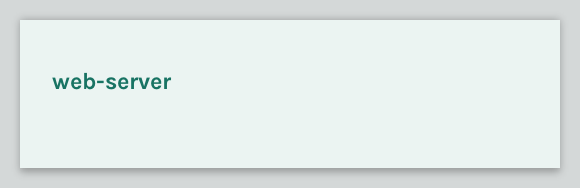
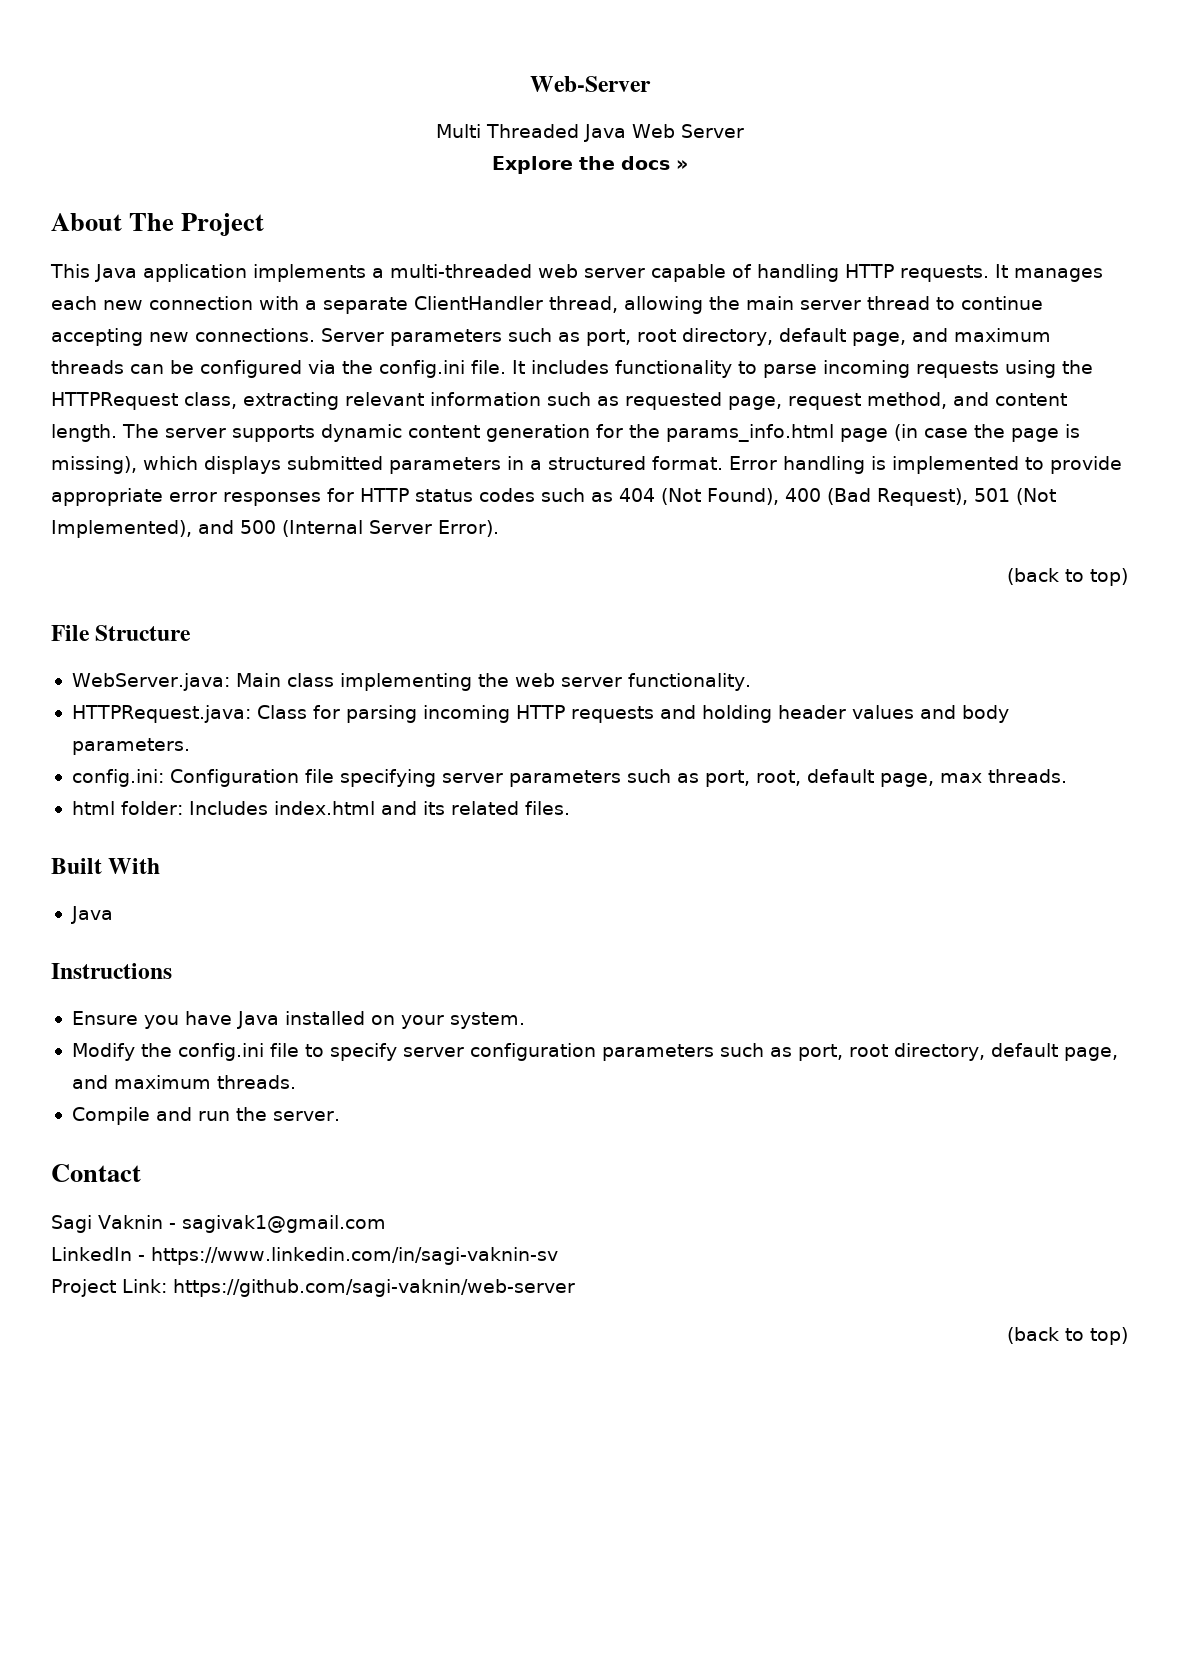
[52,72,172,90] web-server -> [529,76,651,92] [435,124,744,142] [491,156,688,174] [51,213,265,236] [50,264,1103,282] [51,296,1043,314] [51,328,1051,346] [51,360,1093,378] [51,392,1067,410] [51,424,1080,442] [51,456,1122,474] [51,488,1056,506] [51,520,499,538] [1007,568,1128,586] [51,625,192,641] [71,673,751,691] [71,705,1009,723] [71,738,190,755] [71,769,1067,787] [71,801,570,815] [51,858,161,874] [70,906,113,924] [51,963,172,979] [71,1011,525,1029] [71,1043,1118,1061] [71,1075,296,1089] [71,1107,340,1125] [51,1164,141,1182] [51,1215,386,1233] [51,1247,558,1265] [51,1279,575,1297] [1007,1327,1128,1345] Web-Server // Multi Threaded Java Web Server // Explore the docs » // About The Project // This Java application implements a multi-threaded web server capable of handling HTTP requests. It manages each new connection with a separate ClientHandler thread, allowing the main server thread to continue accepting new connections. Server parameters such as port, root directory, default page, and maximum threads can be configured via the config.ini file. It includes functionality to parse incoming requests using the HTTPRequest class, extracting relevant information such as requested page, request method, and content length. The server supports dynamic content generation for the params_info.html page (in case the page is missing), which displays submitted parameters in a structured format. Error handling is implemented to provide appropriate error responses for HTTP status codes such as 404 (Not Found), 400 (Bad Request), 501 (Not Implemented), and 500 (Internal Server Error). // (back to top) // File Structure // WebServer.java: Main class implementing the web server functionality. // HTTPRequest.java: Class for parsing incoming HTTP requests and holding header values and body parameters. // config.ini: Configuration file specifying server parameters such as port, root, default page, max threads. // html folder: Includes index.html and its related files. // Built With // Java // Instructions // Ensure you have Java installed on your system. // Modify the config.ini file to specify server configuration parameters such as port, root directory, default page, and maximum threads. // Compile and run the server. // Contact // Sagi Vaknin - sagivak1@gmail.com // LinkedIn - https://www.linkedin.com/in/sagi-vaknin-sv // Project Link: https://github.com/sagi-vaknin/web-server // (back to top)

